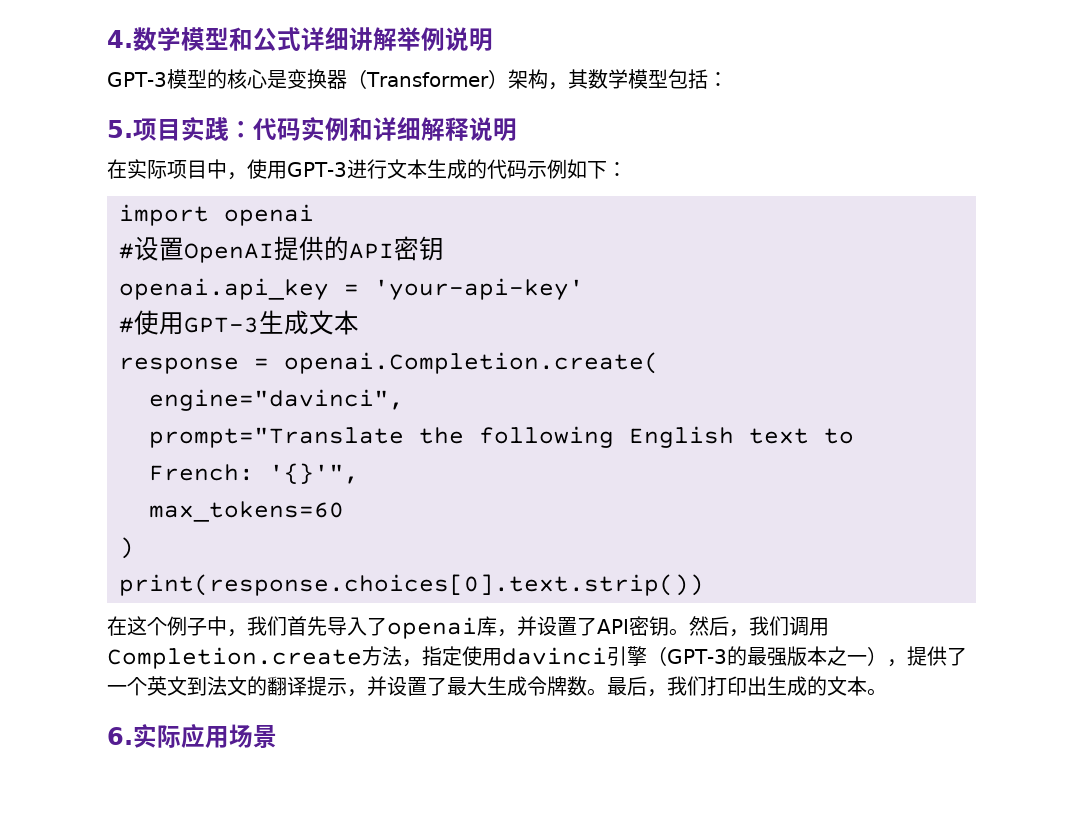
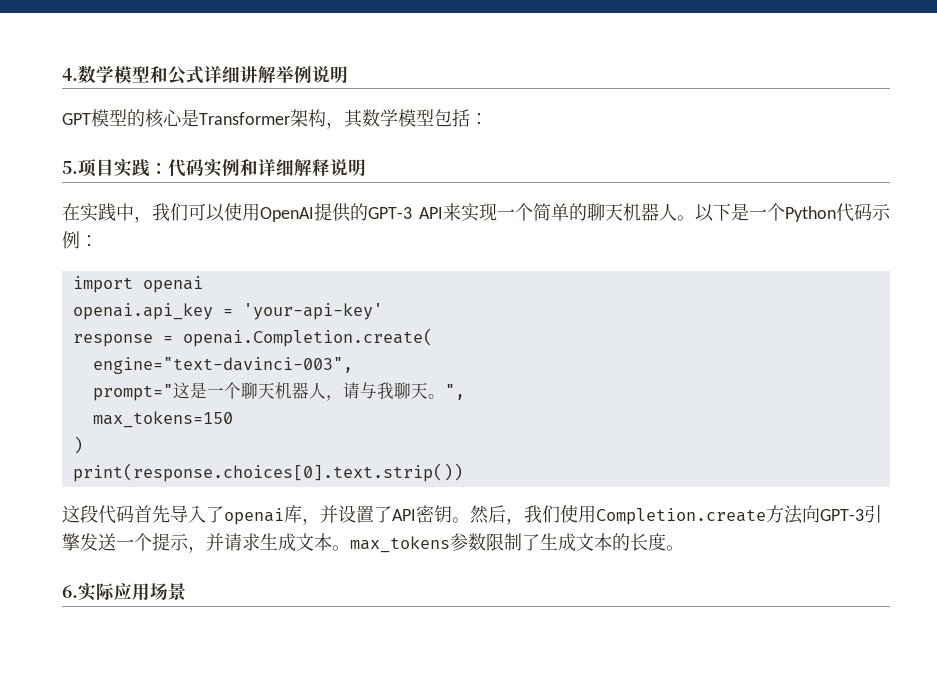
[107,72,167,87] GPT-3 -> [62,113,91,125] GPT
[286,69,508,89] 变换器（Transformer） -> [199,112,290,125] Transformer
[147,159,487,180] 际项目中，使用GPT-3进行文本生成的 -> [98,203,836,223] 践中，我们可以使用OpenAI提供的GPT-3 API来实现一个简单的聊天机器人。以下是一个Python
[566,159,607,179] 如下 -> (80, 240) none
[119,236,444,263] [119,278,584,300] [119,310,359,335] [119,352,659,374] [149,389,404,411] [149,426,854,448] [149,463,359,484] [149,501,344,522] [119,537,134,559] [119,574,704,596] [107,616,287,637] #设置OpenAI提供的API密钥 // openai.api_key = 'your-api-key' // #使用GPT-3生成文本 // response = openai.Completion.create( // engine="davinci", // prompt="Translate the following English text to French: '{}'", // max_tokens=60 // ) // print(response.choices[0].text.strip()) // 在这个例子中，我们 -> [72,303,383,320] [72,328,433,347] [92,357,353,374] [92,382,465,401] [92,411,233,428] [72,436,83,454] [72,463,463,482] [62,505,134,524] openai.api_key = 'your-api-key' // response = openai.Completion.create( // engine="text-davinci-003", // prompt="这是一个聊天机器人，请与我聊天。", // max_tokens=150 // ) // print(response.choices[0].text.strip()) // 这段代码
[789,616,809,636] 调 -> [560,505,578,523] 使
[402,646,967,667] [107,676,867,697] ，指定使用davinci引擎（GPT-3的最强版本之一），提供了一个英文到法文的翻译提示，并设置了最大生成令牌数。最后，我们打印出生成的文本 -> [802,505,882,523] [62,533,666,553] 向GPT-3引擎发送一个提示，并请求生成文本。max_tokens参数限制了生成文本的长度

